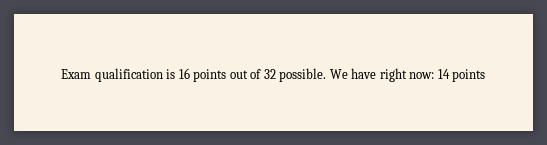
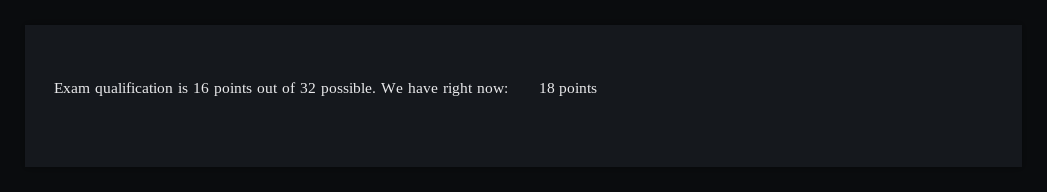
[437,69,450,79] 14 -> [539,83,555,93] 18

